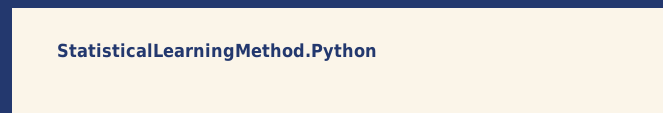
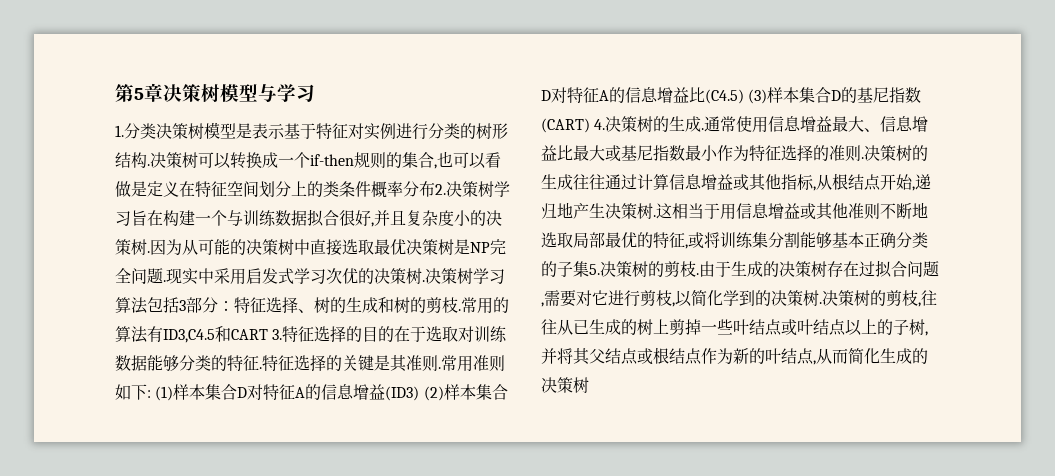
[57,43,377,61] StatisticalLearningMethod.Python -> [115,83,315,102] [115,122,508,140] [115,151,501,169] [115,181,510,198] [115,209,502,227] [115,239,506,256] [115,268,505,285] [115,297,509,314] [115,326,508,343] [115,355,505,372] [115,384,508,401] [541,87,922,104] [541,116,929,133] [541,145,928,162] [541,173,931,191] [541,202,928,220] [541,232,928,249] [541,260,939,278] [541,290,937,307] [541,319,928,336] [541,347,928,365] [541,377,589,393] 第5章决策树模型与学习 // 1.分类决策树模型是表示基于特征对实例进行分类的树形结构.决策树可以转换成一个if-then规则的集合,也可以看做是定义在特征空间划分上的类条件概率分布2.决策树学习旨在构建一个与训练数据拟合很好,并且复杂度小的决策树.因为从可能的决策树中直接选取最优决策树是NP完全问题.现实中采用启发式学习次优的决策树.决策树学习算法包括3部分：特征选择、树的生成和树的剪枝.常用的算法有ID3,C4.5和CART 3.特征选择的目的在于选取对训练数据能够分类的特征.特征选择的关键是其准则.常用准则如下: (1)样本集合D对特征A的信息增益(ID3) (2)样本集合D对特征A的信息增益比(C4.5) (3)样本集合D的基尼指数(CART) 4.决策树的生成.通常使用信息增益最大、信息增益比最大或基尼指数最小作为特征选择的准则.决策树的生成往往通过计算信息增益或其他指标,从根结点开始,递归地产生决策树.这相当于用信息增益或其他准则不断地选取局部最优的特征,或将训练集分割能够基本正确分类的子集5.决策树的剪枝.由于生成的决策树存在过拟合问题,需要对它进行剪枝,以简化学到的决策树.决策树的剪枝,往往从已生成的树上剪掉一些叶结点或叶结点以上的子树,并将其父结点或根结点作为新的叶结点,从而简化生成的决策树

